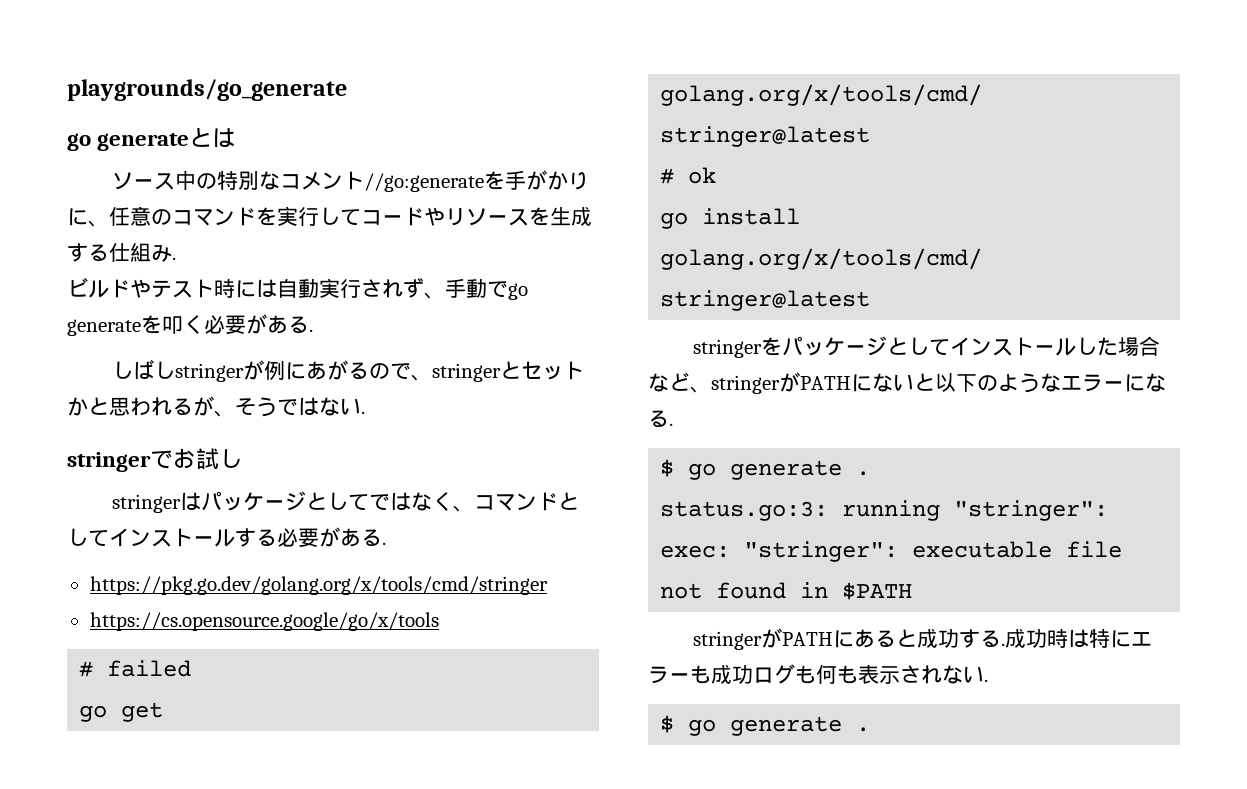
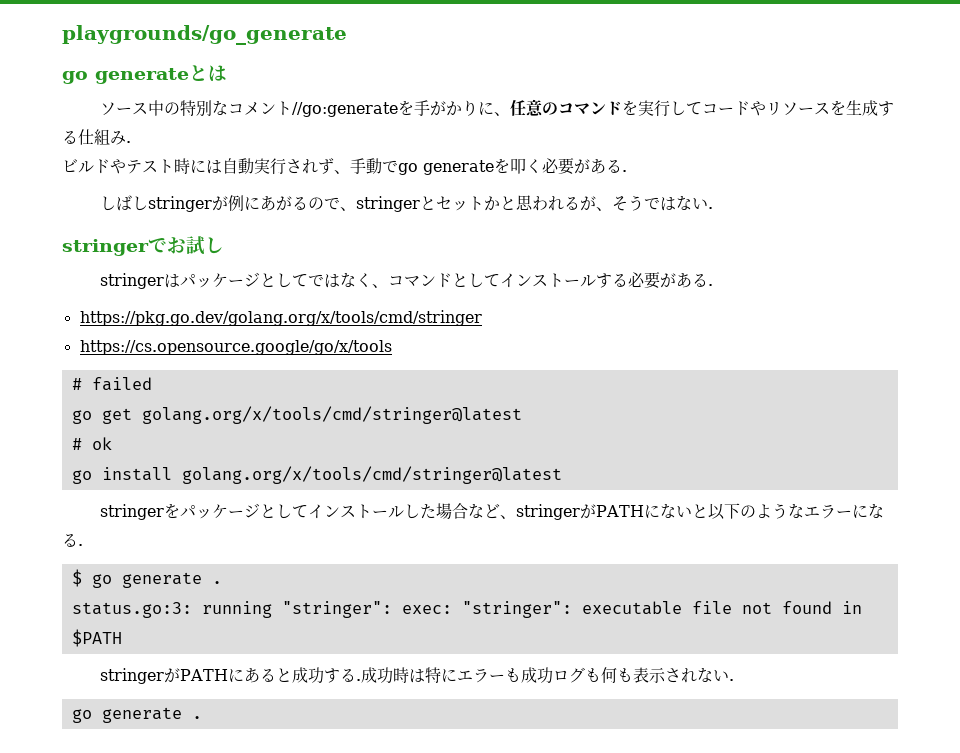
[660,715,675,733] $ -> (735, 680) none

